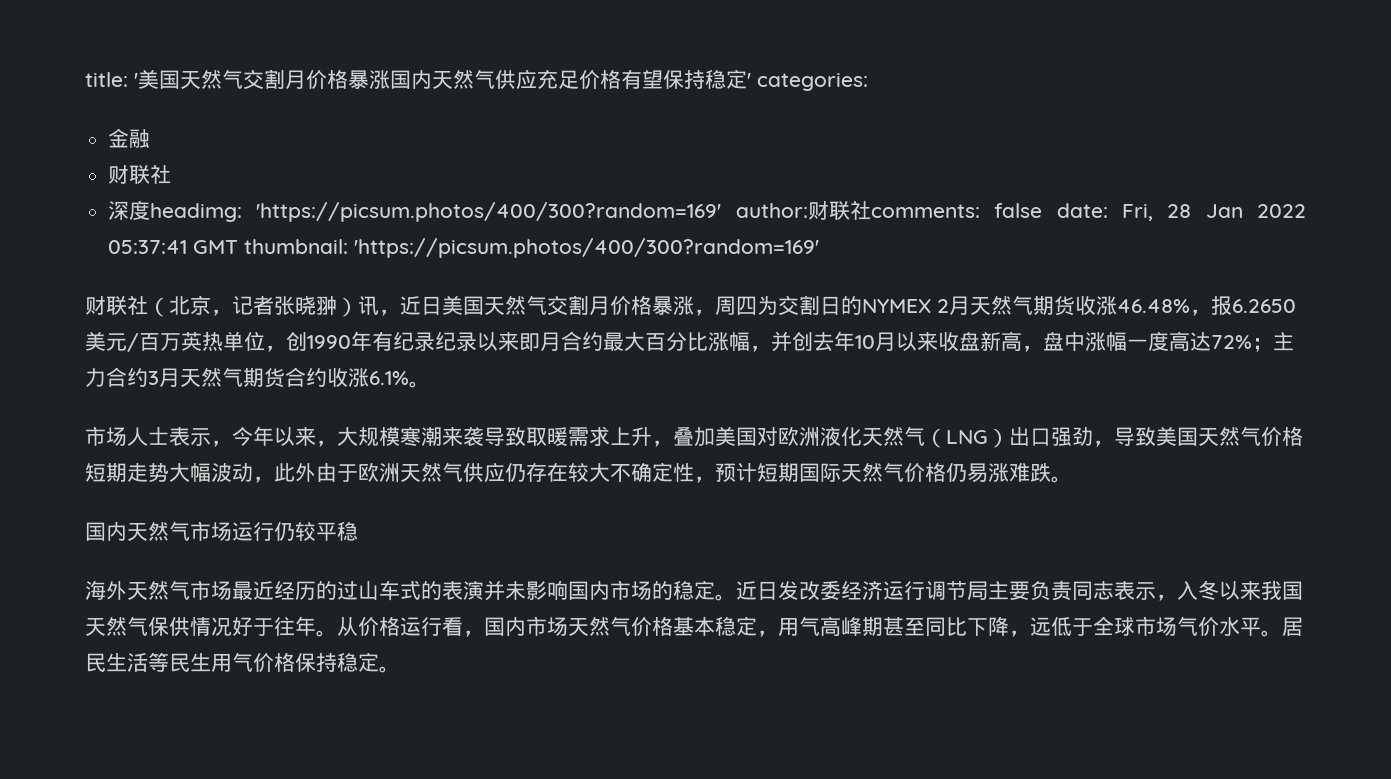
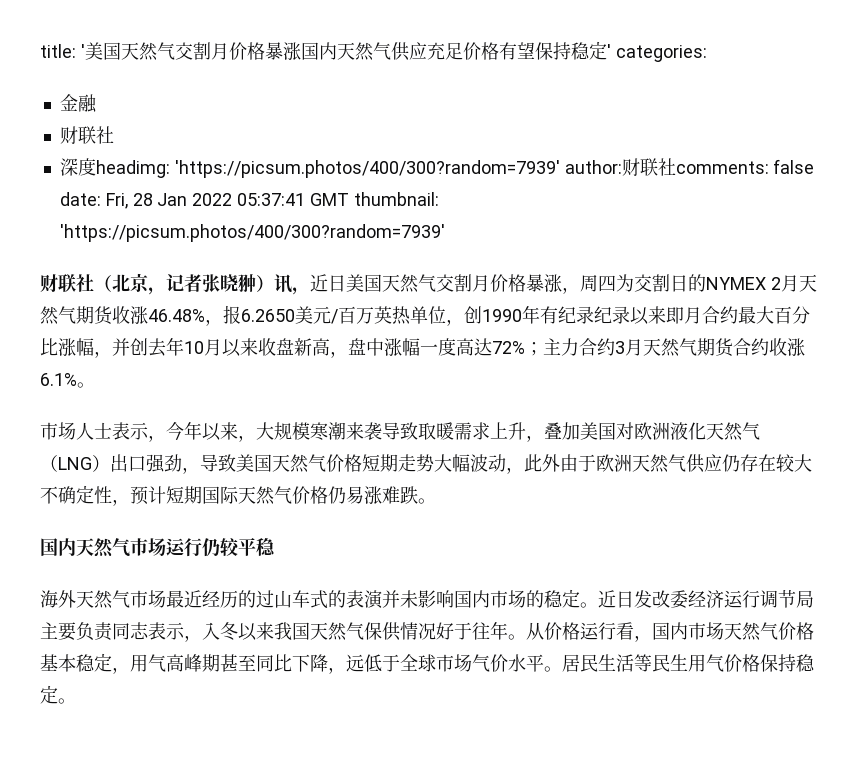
[256,202,722,222] 'https://picsum.photos/400/300?random=169' -> [174,160,560,178] 'https://picsum.photos/400/300?random=7939'
[354,238,820,258] 'https://picsum.photos/400/300?random=169' -> [59,224,445,242] 'https://picsum.photos/400/300?random=7939'

